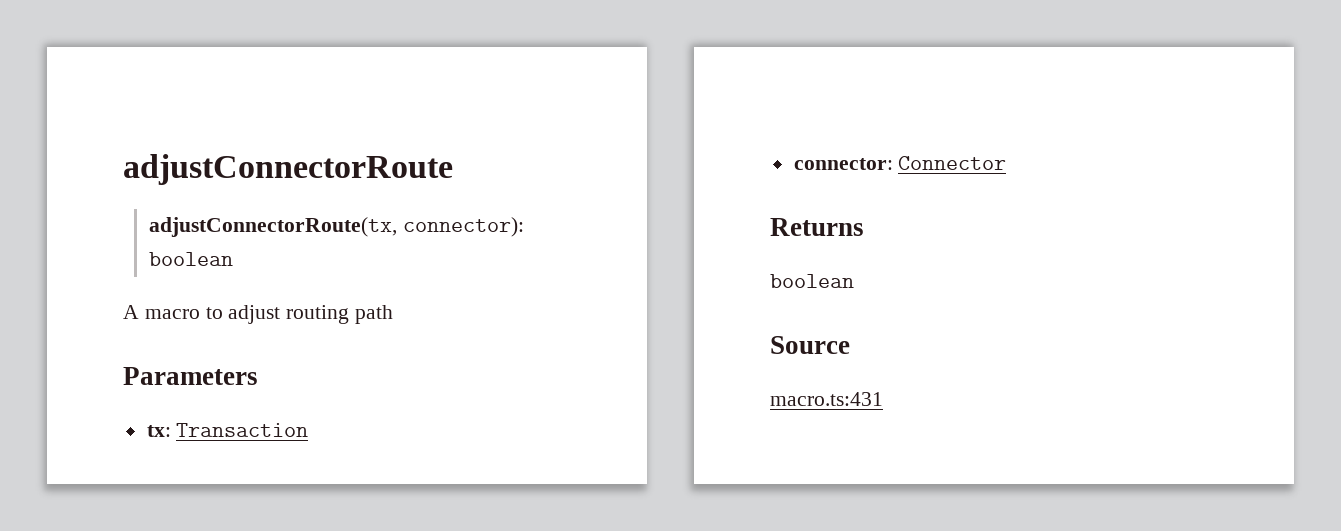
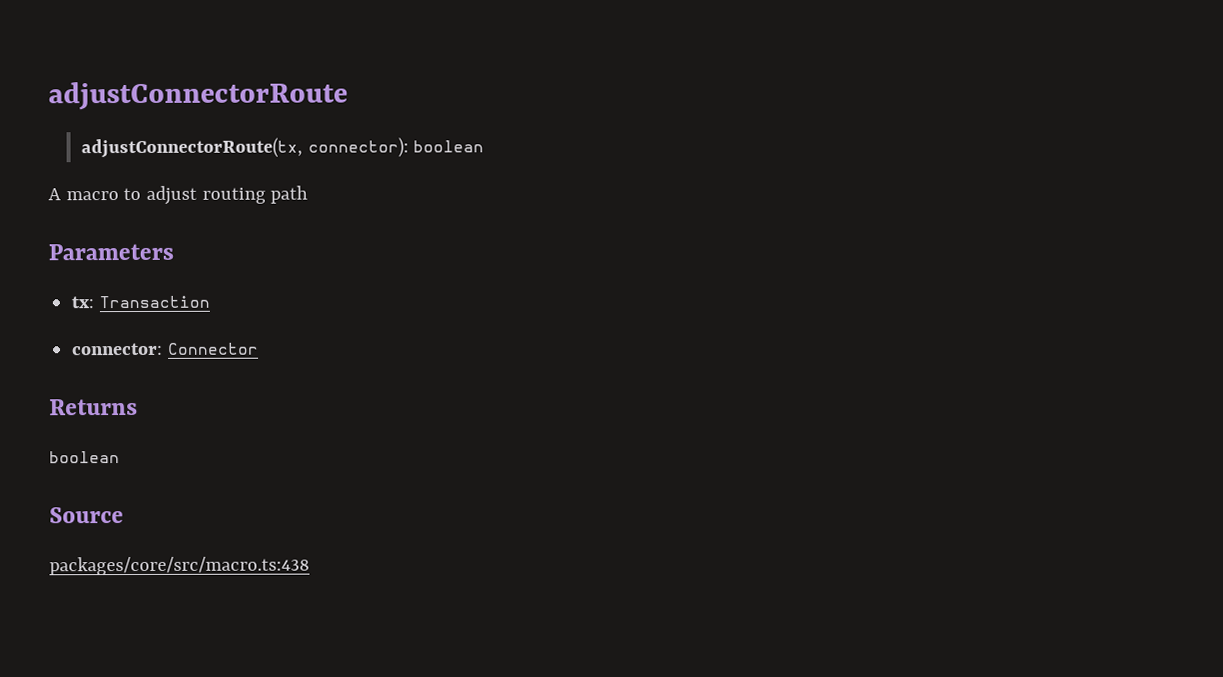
[770,392,883,406] macro.ts:431 -> [49,556,310,576] packages/core/src/macro.ts:438

